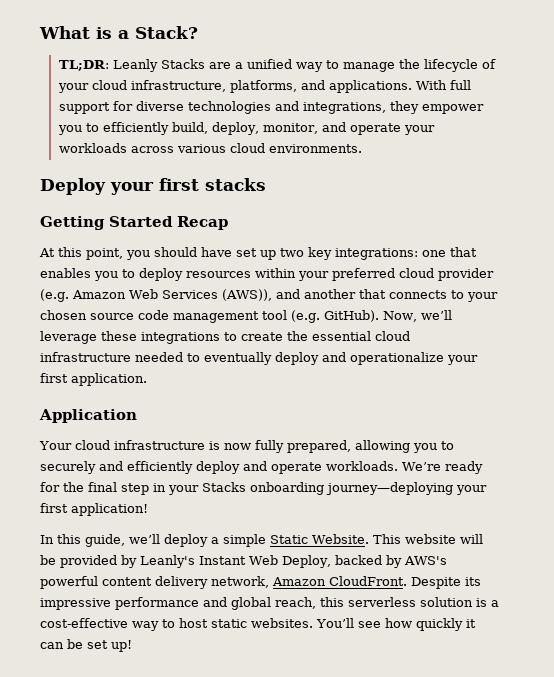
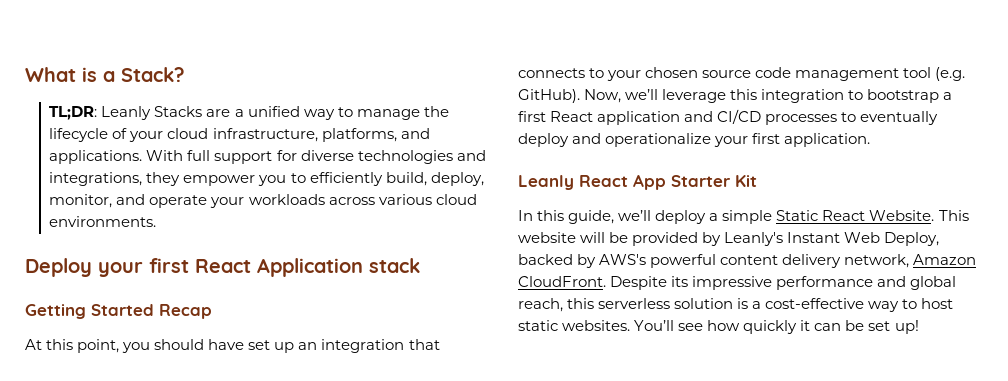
[205,178,266,191] stacks -> [195,258,420,277] React Application stack
[280,247,477,260] [40,268,494,281] [40,289,356,302] two key integrations: one that enables you to deploy resources within your preferred cloud provider (e.g. Amazon Web Services (AWS)), and another -> [298,339,405,353] an integration
[101,331,410,344] [40,352,183,362] these integrations to create the essential cloud infrastructure needed -> [730,89,953,103] [518,109,838,125] this integration to bootstrap a first React application and CI/CD processes
[39,409,137,423] [39,440,454,453] [40,461,483,474] [40,482,487,495] [40,503,148,516] Application // Your cloud infrastructure is now fully prepared, allowing you to securely and efficiently deploy and operate workloads. We’re ready for the final step in your Stacks onboarding journey—deploying your first application! -> [518,174,757,190] Leanly React App Starter Kit
(308, 539) none -> [822,210,866,221] React

